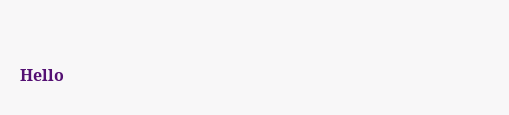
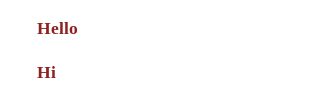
(64, 75) none -> [37,66,56,78] // Hi

